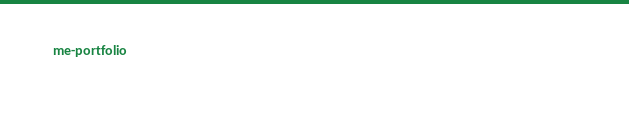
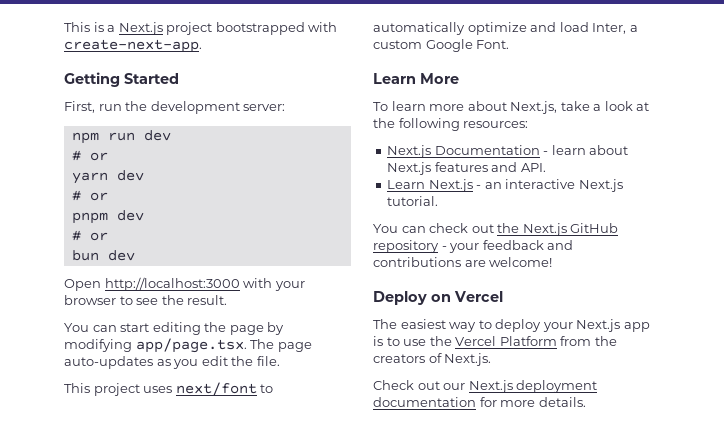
[53,45,127,57] me-portfolio -> [64,22,338,35] [64,39,202,53] [64,72,179,87] [64,101,286,114] [71,130,171,144] [71,150,108,161] [71,170,144,184] [71,190,108,201] [71,210,144,224] [71,230,108,241] [71,250,135,261] [64,277,305,291] [64,295,228,305] [64,322,285,335] [64,338,312,353] [64,356,280,369] [64,382,274,396] [373,22,638,35] [373,39,510,52] [373,73,459,84] [373,101,650,114] [373,118,529,131] [387,145,629,158] [387,162,546,175] [387,179,623,192] [387,196,439,206] [373,223,619,236] [373,240,574,253] [373,257,553,267] [373,291,503,305] [373,319,650,332] [373,336,617,346] [373,353,492,366] [373,380,598,393] [373,397,586,407] This is a Next.js project bootstrapped with create-next-app. // Getting Started // First, run the development server: // npm run dev // # or // yarn dev // # or // pnpm dev // # or // bun dev // Open http://localhost:3000 with your browser to see the result. // You can start editing the page by modifying app/page.tsx. The page auto-updates as you edit the file. // This project uses next/font to automatically optimize and load Inter, a custom Google Font. // Learn More // To learn more about Next.js, take a look at the following resources: // Next.js Documentation - learn about Next.js features and API. // Learn Next.js - an interactive Next.js tutorial. // You can check out the Next.js GitHub repository - your feedback and contributions are welcome! // Deploy on Vercel // The easiest way to deploy your Next.js app is to use the Vercel Platform from the creators of Next.js. // Check out our Next.js deployment documentation for more details.

